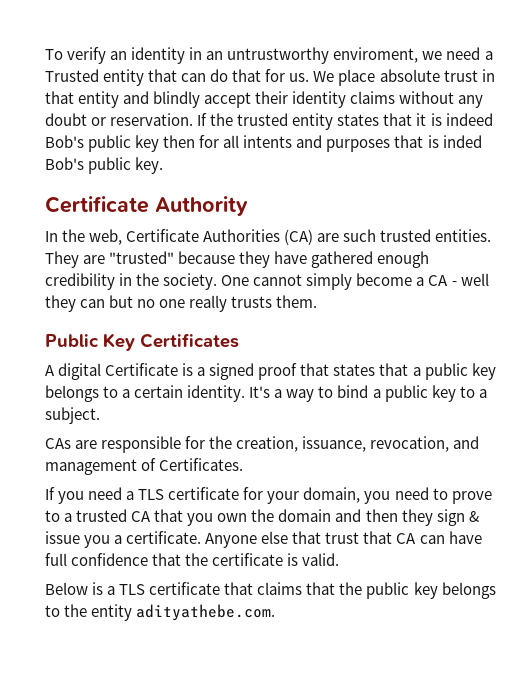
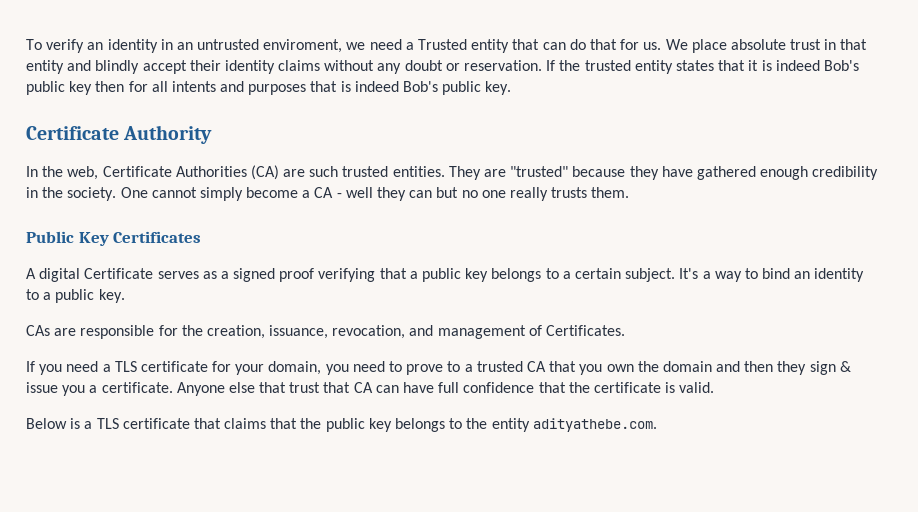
[227,47,330,64] untrustworthy -> [197,39,260,50] untrusted
[442,135,482,148] inded -> [354,81,399,92] indeed
[182,363,194,376] is -> [157,271,217,279] serves as
[300,363,376,376] that states -> [318,268,376,282] verifying
[187,385,246,402] identity. -> [625,268,676,282] subject.
[372,385,487,402] [45,407,100,424] a public key to a subject. -> [794,268,865,282] [26,289,125,303] an identity to a public key.

